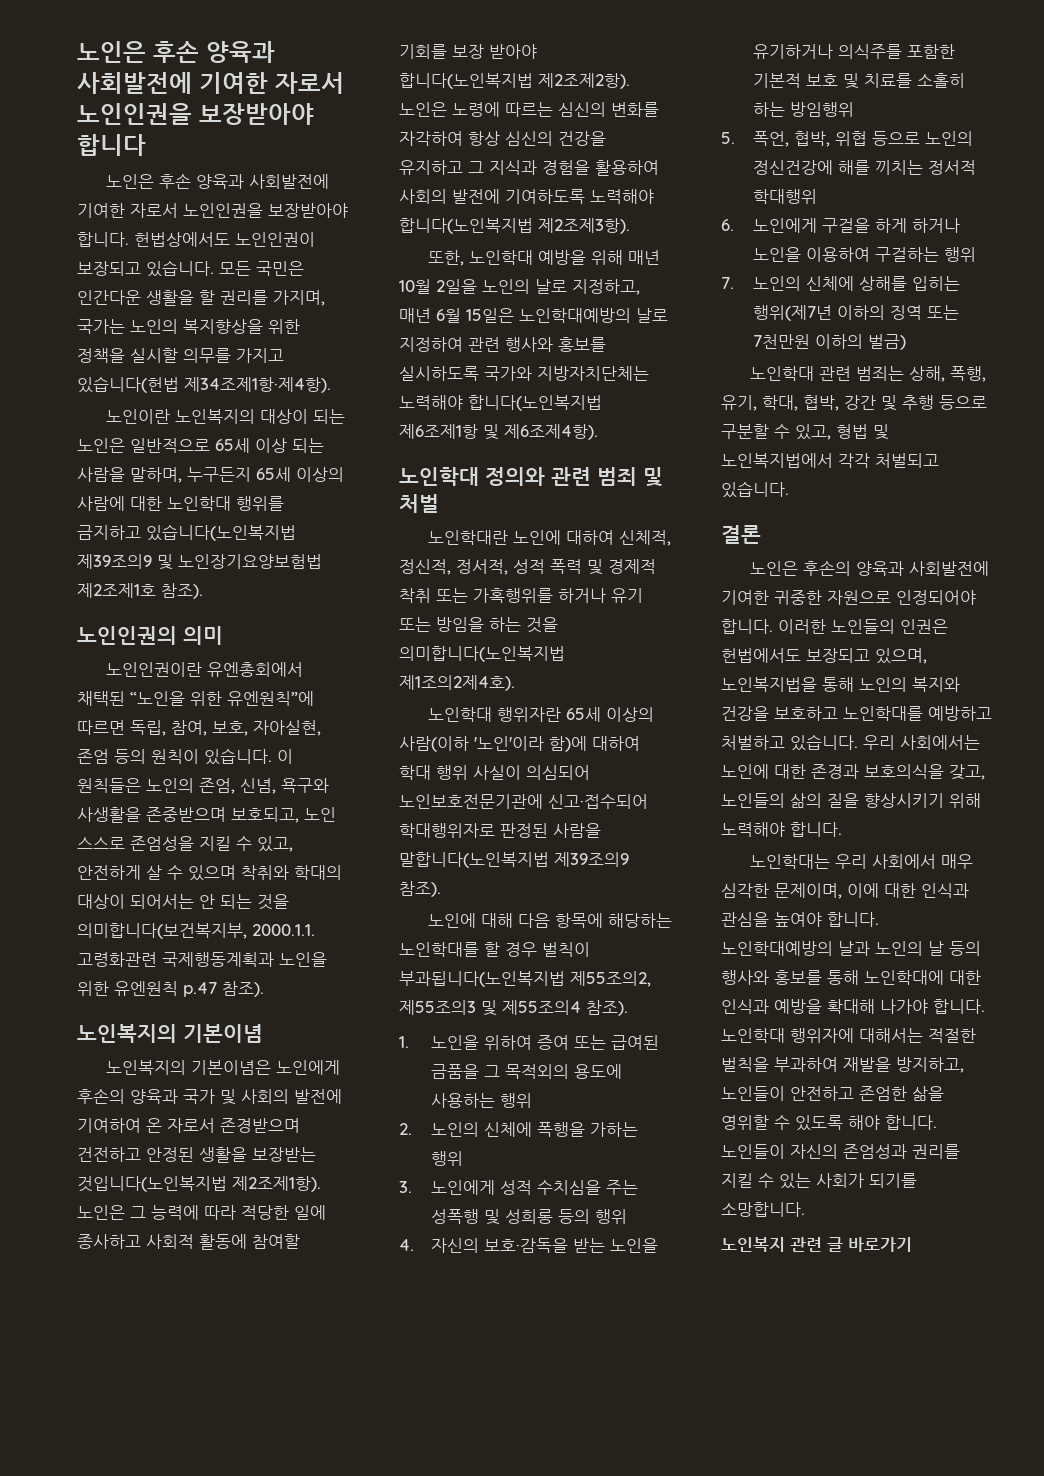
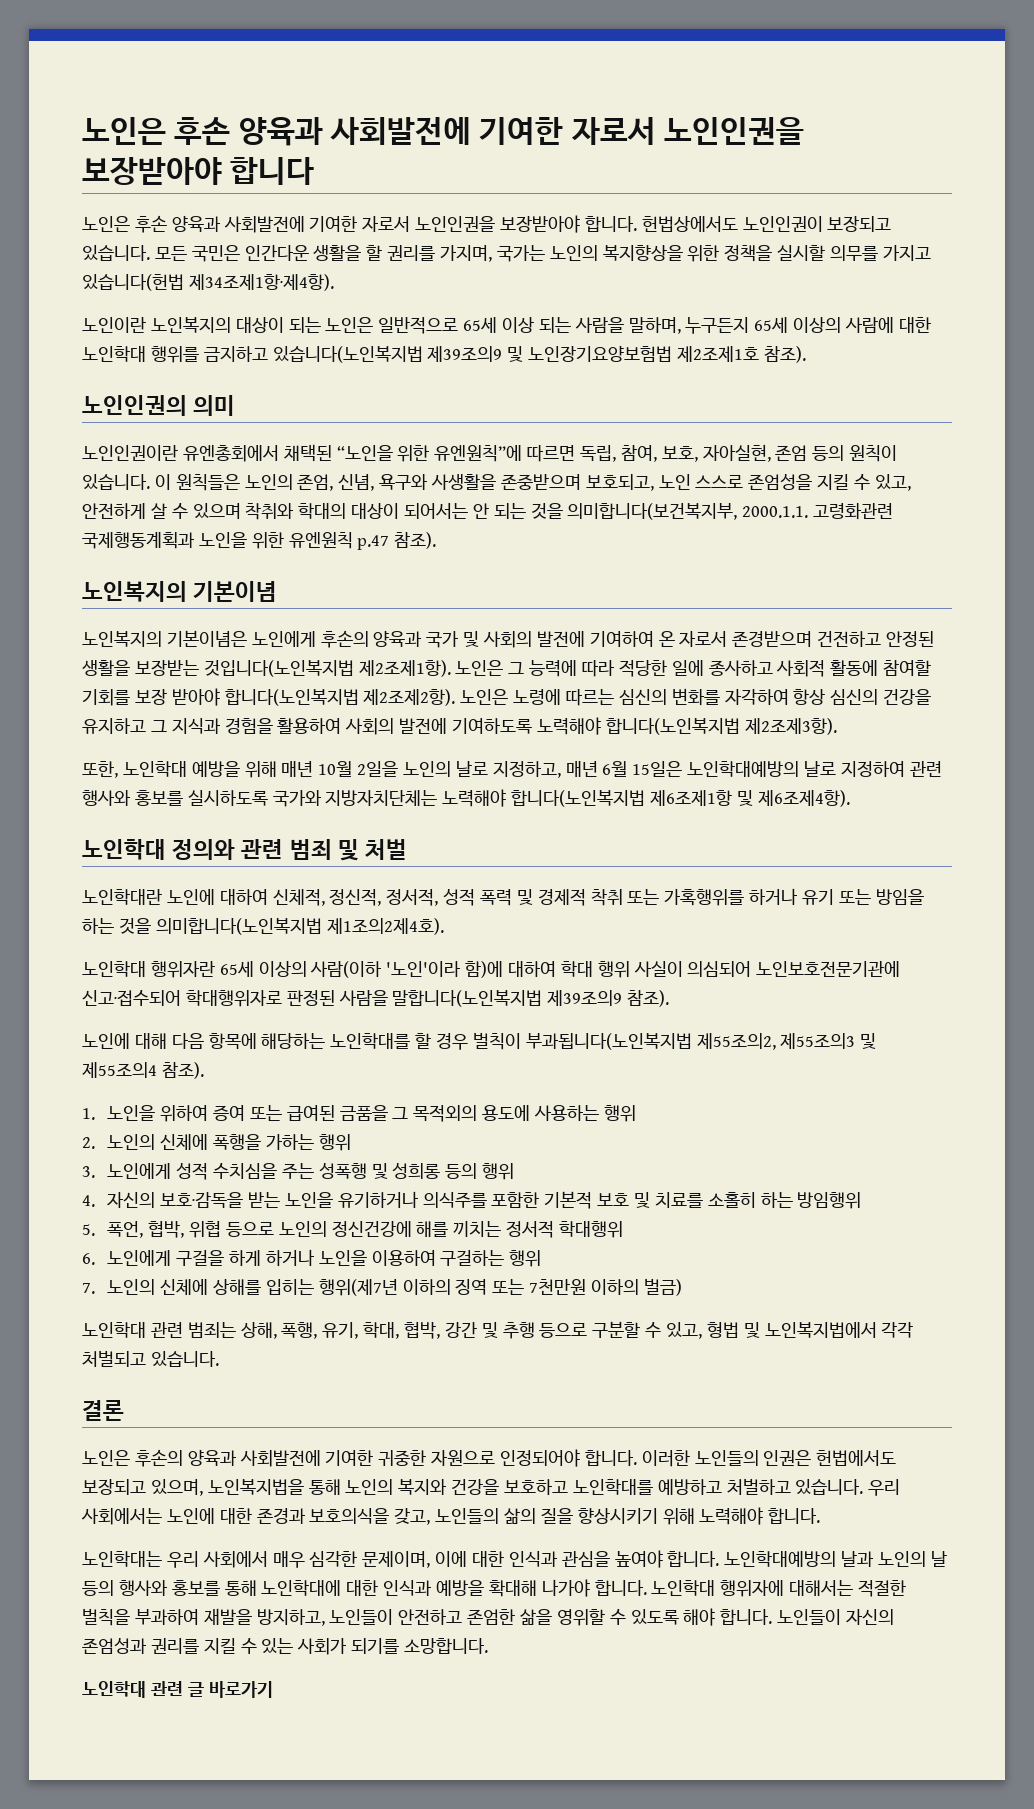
[721,1237,785,1252] 노인복지 -> [82,1681,146,1698] 노인학대

